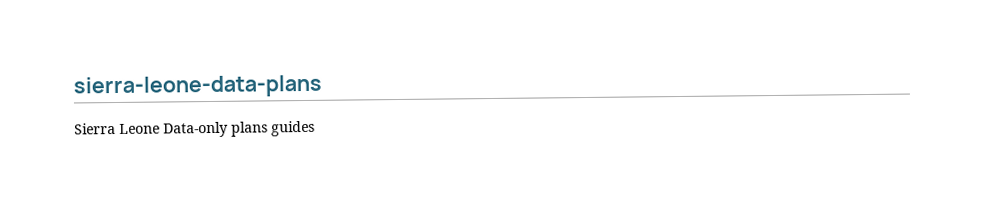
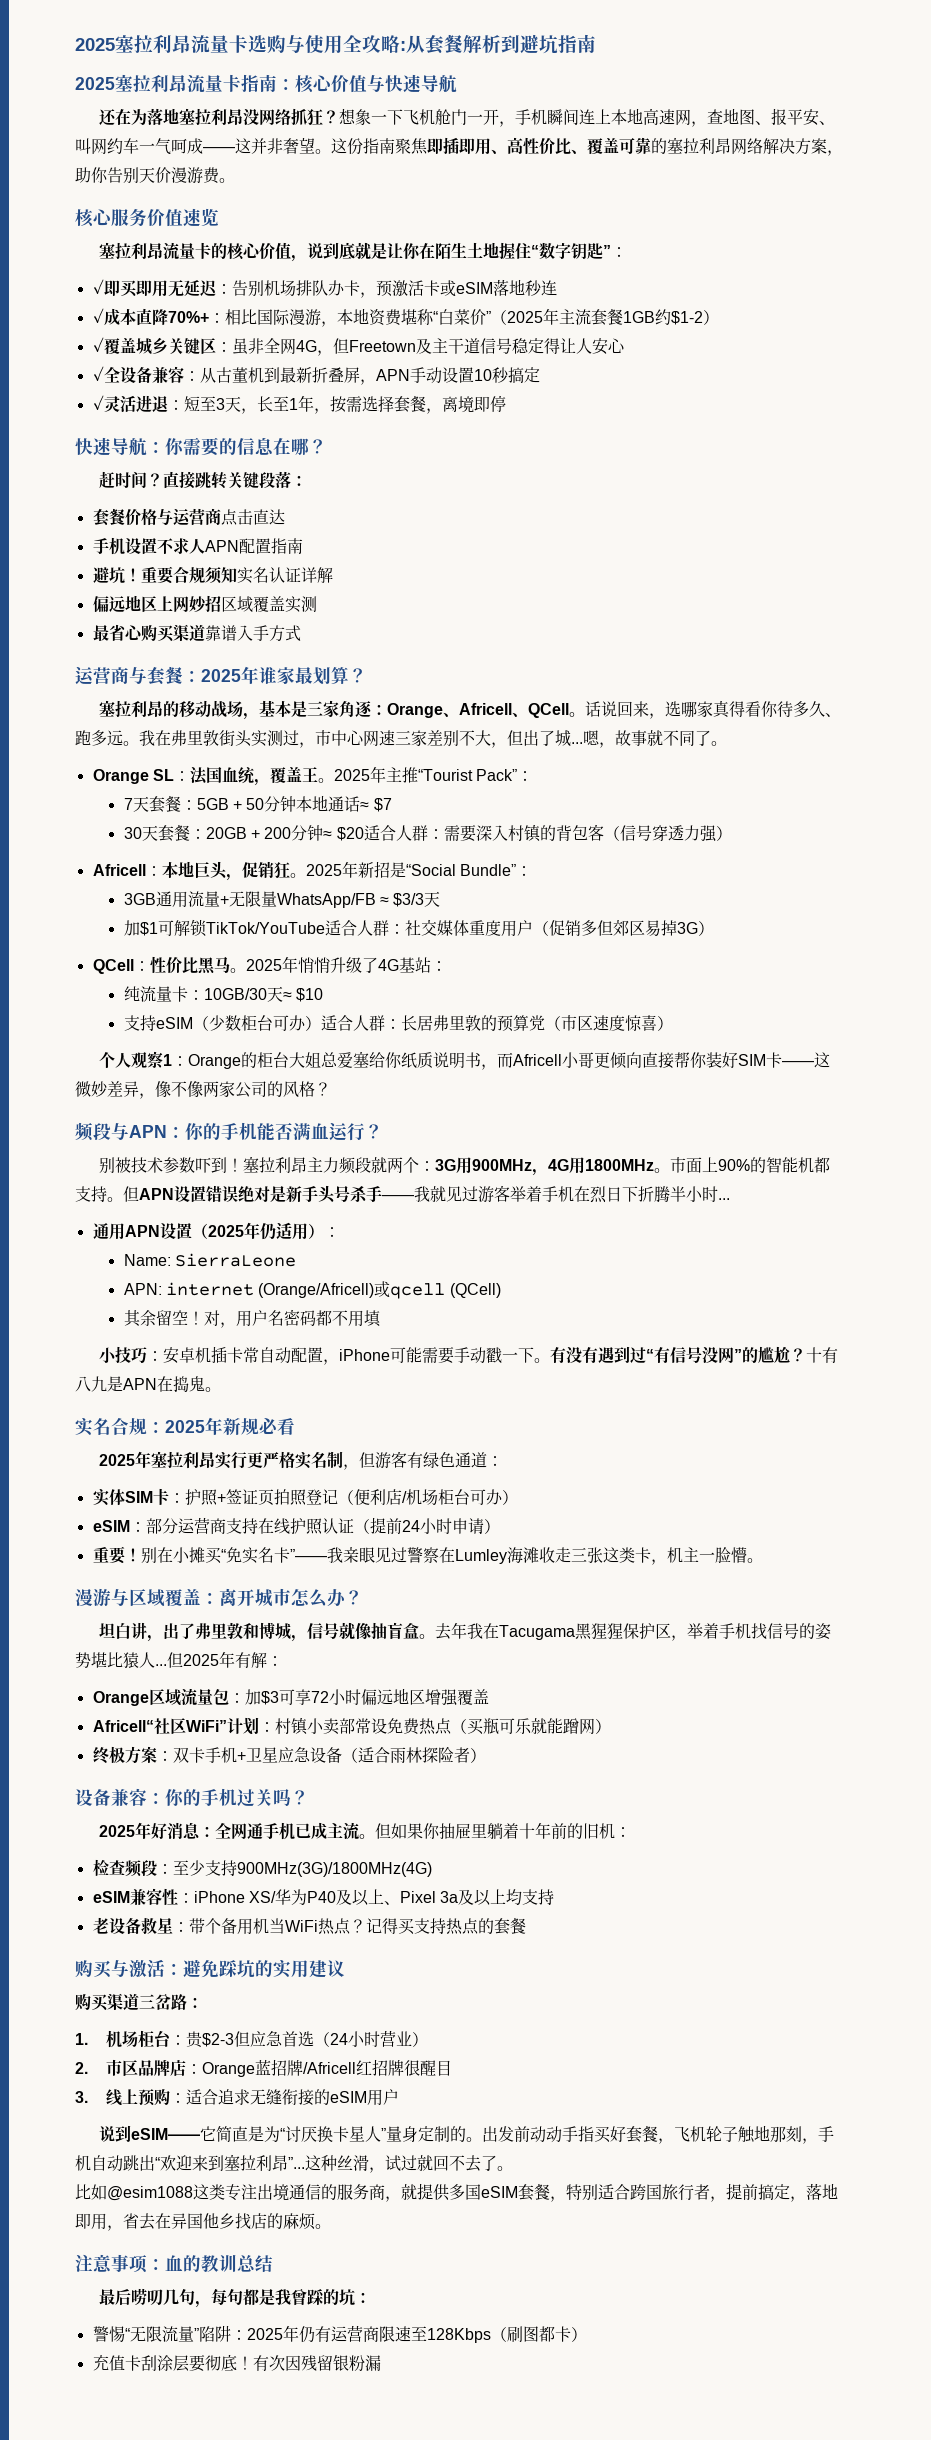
[73,74,322,99] [74,120,315,138] sierra-leone-data-plans // Sierra Leone Data-only plans guides -> [75,34,596,54] [75,74,457,93] [99,108,836,127] [75,137,843,156] [75,167,235,184] [75,208,219,227] [99,242,628,262] [92,279,557,298] [92,308,719,327] [92,337,625,356] [92,366,540,385] [92,395,506,414] [75,437,327,456] [99,471,308,489] [92,508,285,526] [92,537,303,555] [92,566,333,584] [92,595,317,613] [92,624,301,642] [75,666,367,685] [99,700,842,720] [75,730,727,748] [92,766,534,786] [123,795,392,813] [123,824,732,842] [92,861,532,881] [123,891,441,908] [123,919,714,937] [92,956,447,974] [123,986,324,1002] [123,1015,673,1032] [99,1051,831,1070] [75,1081,331,1099] [75,1122,383,1141] [99,1156,831,1176] [75,1185,730,1203] [92,1222,340,1240] [123,1253,297,1267] [123,1281,501,1299] [123,1309,382,1328] [99,1346,839,1365] [75,1376,221,1392] [75,1417,295,1436] [99,1451,504,1470] [92,1488,518,1506] [92,1517,500,1535] [92,1546,763,1565] [75,1588,363,1607] [99,1622,832,1642] [75,1651,283,1669] [92,1688,489,1706] [92,1717,611,1735] [92,1746,486,1764] [75,1788,309,1807] [99,1822,632,1840] [92,1859,432,1877] [92,1888,555,1906] [92,1917,526,1935] [75,1959,345,1978] [75,1993,203,2011] [75,2030,429,2048] [75,2059,453,2077] [75,2089,400,2106] [99,2125,835,2144] [75,2154,513,2173] [75,2183,838,2202] [75,2213,331,2231] [75,2254,273,2273] [99,2288,372,2308] [92,2325,587,2343] [92,2354,381,2372] 2025塞拉利昂流量卡选购与使用全攻略:从套餐解析到避坑指南 // 2025塞拉利昂流量卡指南：核心价值与快速导航 // 还在为落地塞拉利昂没网络抓狂？想象一下飞机舱门一开，手机瞬间连上本地高速网，查地图、报平安、叫网约车一气呵成——这并非奢望。这份指南聚焦即插即用、高性价比、覆盖可靠的塞拉利昂网络解决方案，助你告别天价漫游费。 // 核心服务价值速览 // 塞拉利昂流量卡的核心价值，说到底就是让你在陌生土地握住“数字钥匙”： // ✓即买即用无延迟：告别机场排队办卡，预激活卡或eSIM落地秒连 // ✓成本直降70%+：相比国际漫游，本地资费堪称“白菜价”（2025年主流套餐1GB约$1-2） // ✓覆盖城乡关键区：虽非全网4G，但Freetown及主干道信号稳定得让人安心 // ✓全设备兼容：从古董机到最新折叠屏，APN手动设置10秒搞定 // ✓灵活进退：短至3天，长至1年，按需选择套餐，离境即停 // 快速导航：你需要的信息在哪？ // 赶时间？直接跳转关键段落： // 套餐价格与运营商点击直达 // 手机设置不求人APN配置指南 // 避坑！重要合规须知实名认证详解 // 偏远地区上网妙招区域覆盖实测 // 最省心购买渠道靠谱入手方式 // 运营商与套餐：2025年谁家最划算？ // 塞拉利昂的移动战场，基本是三家角逐：Orange、Africell、QCell。话说回来，选哪家真得看你待多久、跑多远。我在弗里敦街头实测过，市中心网速三家差别不大，但出了城...嗯，故事就不同了。 // Orange SL：法国血统，覆盖王。2025年主推“Tourist Pack”： // 7天套餐：5GB + 50分钟本地通话≈ $7 // 30天套餐：20GB + 200分钟≈ $20适合人群：需要深入村镇的背包客（信号穿透力强） // Africell：本地巨头，促销狂。2025年新招是“Social Bundle”： // 3GB通用流量+无限量WhatsApp/FB ≈ $3/3天 // 加$1可解锁TikTok/YouTube适合人群：社交媒体重度用户（促销多但郊区易掉3G） // QCell：性价比黑马。2025年悄悄升级了4G基站： // 纯流量卡：10GB/30天≈ $10 // 支持eSIM（少数柜台可办）适合人群：长居弗里敦的预算党（市区速度惊喜） // 个人观察1：Orange的柜台大姐总爱塞给你纸质说明书，而Africell小哥更倾向直接帮你装好SIM卡——这微妙差异，像不像两家公司的风格？ // 频段与APN：你的手机能否满血运行？ // 别被技术参数吓到！塞拉利昂主力频段就两个：3G用900MHz，4G用1800MHz。市面上90%的智能机都支持。但APN设置错误绝对是新手头号杀手——我就见过游客举着手机在烈日下折腾半小时... // 通用APN设置（2025年仍适用）： // Name: SierraLeone // APN: internet (Orange/Africell)或qcell (QCell) // 其余留空！对，用户名密码都不用填 // 小技巧：安卓机插卡常自动配置，iPhone可能需要手动戳一下。有没有遇到过“有信号没网”的尴尬？十有八九是APN在捣鬼。 // 实名合规：2025年新规必看 // 2025年塞拉利昂实行更严格实名制，但游客有绿色通道： // 实体SIM卡：护照+签证页拍照登记（便利店/机场柜台可办） // eSIM：部分运营商支持在线护照认证（提前24小时申请） // 重要！别在小摊买“免实名卡”——我亲眼见过警察在Lumley海滩收走三张这类卡，机主一脸懵。 // 漫游与区域覆盖：离开城市怎么办？ // 坦白讲，出了弗里敦和博城，信号就像抽盲盒。去年我在Tacugama黑猩猩保护区，举着手机找信号的姿势堪比猿人...但2025年有解： // Orange区域流量包：加$3可享72小时偏远地区增强覆盖 // Africell“社区WiFi”计划：村镇小卖部常设免费热点（买瓶可乐就能蹭网） // 终极方案：双卡手机+卫星应急设备（适合雨林探险者） // 设备兼容：你的手机过关吗？ // 2025年好消息：全网通手机已成主流。但如果你抽屉里躺着十年前的旧机： // 检查频段：至少支持900MHz(3G)/1800MHz(4G) // eSIM兼容性：iPhone XS/华为P40及以上、Pixel 3a及以上均支持 // 老设备救星：带个备用机当WiFi热点？记得买支持热点的套餐 // 购买与激活：避免踩坑的实用建议 // 购买渠道三岔路： // 1.机场柜台：贵$2-3但应急首选（24小时营业） // 2.市区品牌店：Orange蓝招牌/Africell红招牌很醒目 // 3.线上预购：适合追求无缝衔接的eSIM用户 // 说到eSIM——它简直是为“讨厌换卡星人”量身定制的。出发前动动手指买好套餐，飞机轮子触地那刻，手机自动跳出“欢迎来到塞拉利昂”...这种丝滑，试过就回不去了。 // 比如@esim1088这类专注出境通信的服务商，就提供多国eSIM套餐，特别适合跨国旅行者，提前搞定，落地即用，省去在异国他乡找店的麻烦。 // 注意事项：血的教训总结 // 最后唠叨几句，每句都是我曾踩的坑： // 警惕“无限流量”陷阱：2025年仍有运营商限速至128Kbps（刷图都卡） // 充值卡刮涂层要彻底！有次因残留银粉漏

